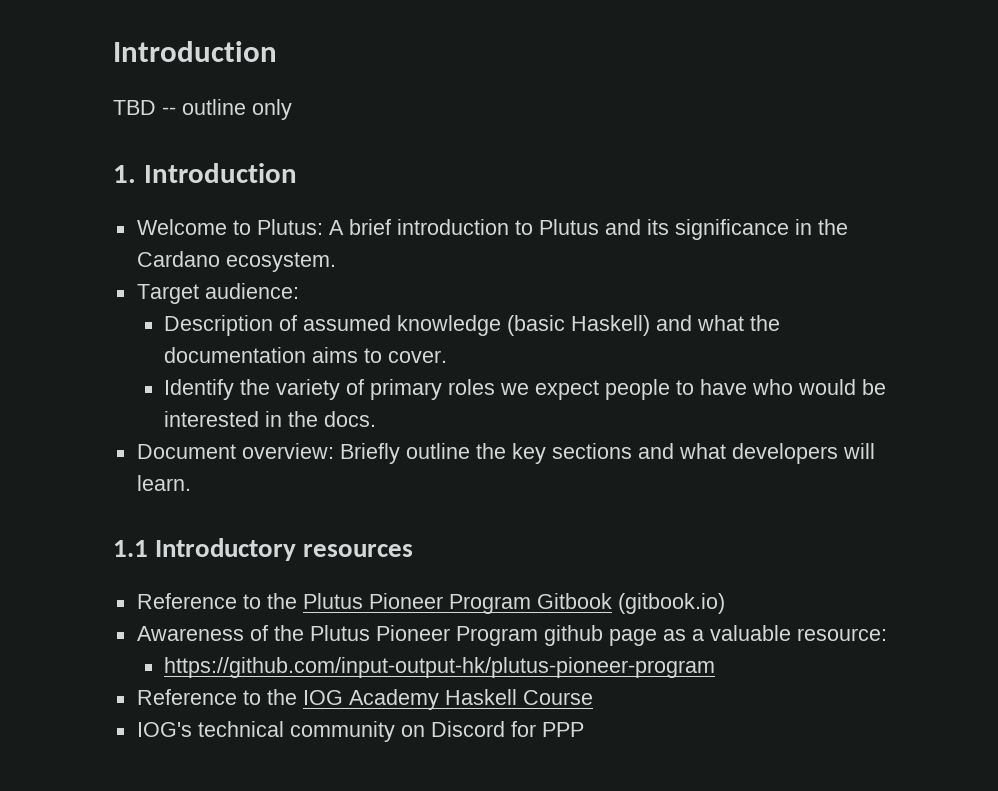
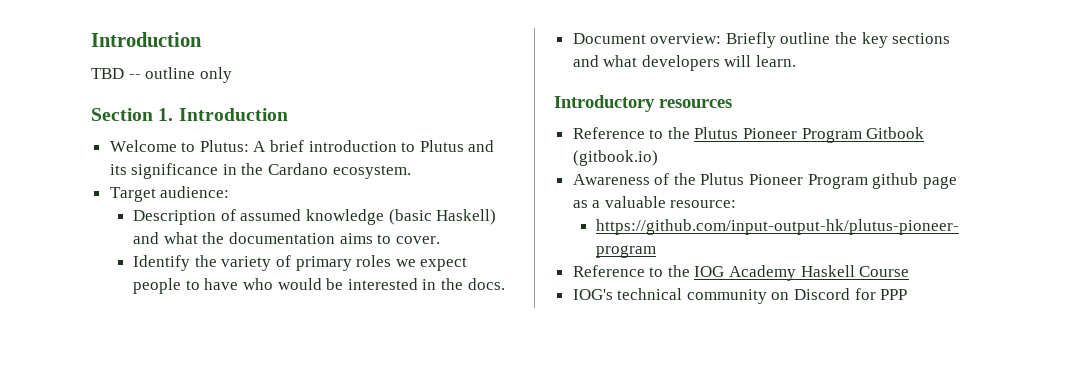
(292, 109) none -> [91,108,153,121] Section
[113,540,148,557] 1.1 -> (797, 61) none

